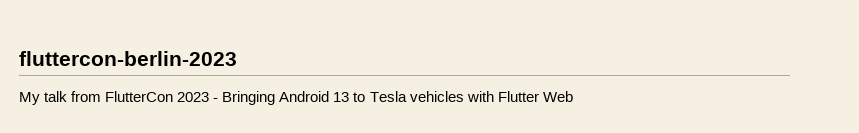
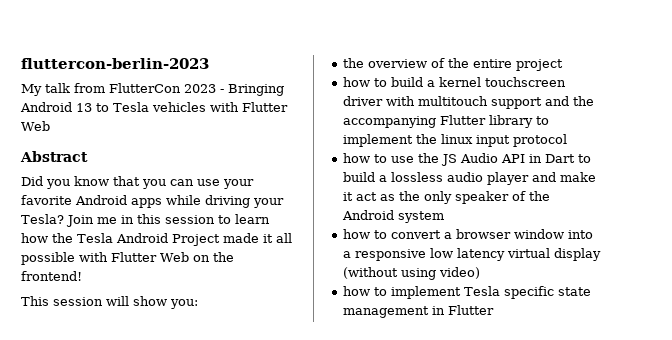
(573, 96) none -> [20,151,88,162] [21,176,254,189] [21,195,284,208] [21,214,270,227] [21,233,292,246] [21,252,234,265] [21,271,82,281] [21,296,198,309] [342,58,563,71] [342,77,566,87] [342,96,594,109] [342,115,549,128] [342,134,567,147] [342,153,591,166] [342,172,596,185] [342,191,550,204] [341,210,444,223] [342,229,593,239] [342,248,601,261] [342,267,480,280] [342,286,591,299] [342,305,494,318] // Abstract // Did you know that you can use your favorite Android apps while driving your Tesla? Join me in this session to learn how the Tesla Android Project made it all possible with Flutter Web on the frontend! // This session will show you: // the overview of the entire project // how to build a kernel touchscreen driver with multitouch support and the accompanying Flutter library to implement the linux input protocol // how to use the JS Audio API in Dart to build a lossless audio player and make it act as the only speaker of the Android system // how to convert a browser window into a responsive low latency virtual display (without using video) // how to implement Tesla specific state management in Flutter

